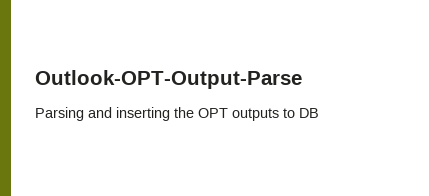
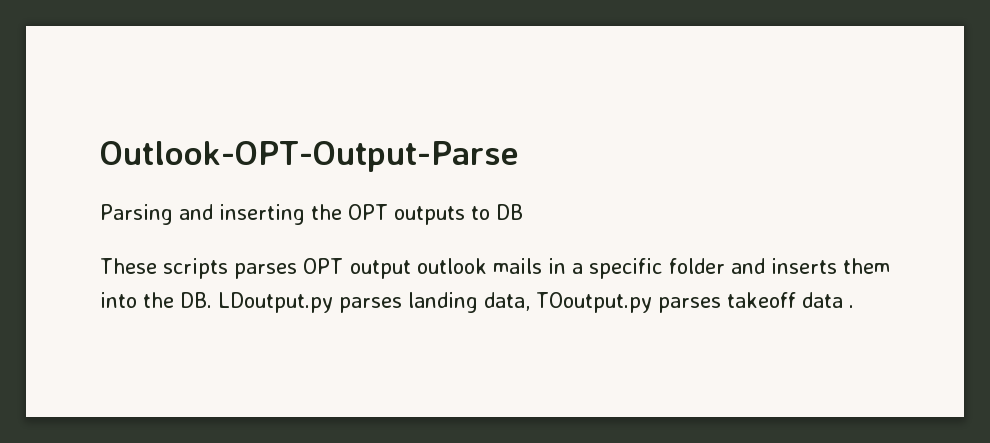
(319, 113) none -> [100,258,890,279] [100,292,854,313] // These scripts parses OPT output outlook mails in a specific folder and inserts them into the DB. LDoutput.py parses landing data, TOoutput.py parses takeoff data .

